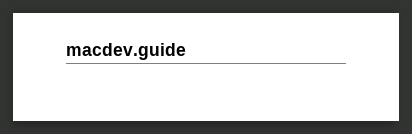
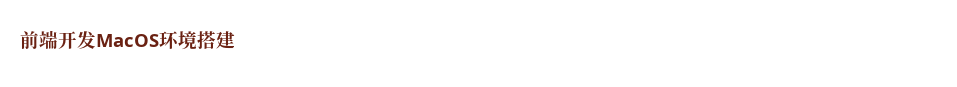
[66,43,186,60] macdev.guide -> [20,30,235,50] 前端开发MacOS环境搭建

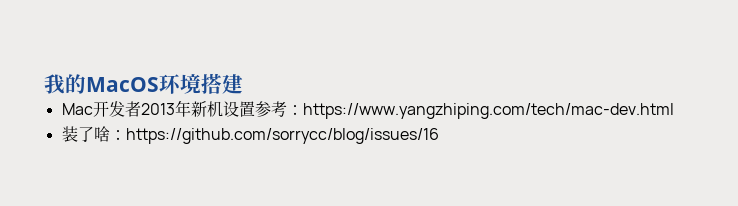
[20,30,96,49] 前端开发 -> [44,74,86,94] 我的
(235, 40) none -> [61,100,674,119] [61,126,439,144] // Mac开发者2013年新机设置参考：https://www.yangzhiping.com/tech/mac-dev.html // 装了啥：https://github.com/sorrycc/blog/issues/16

